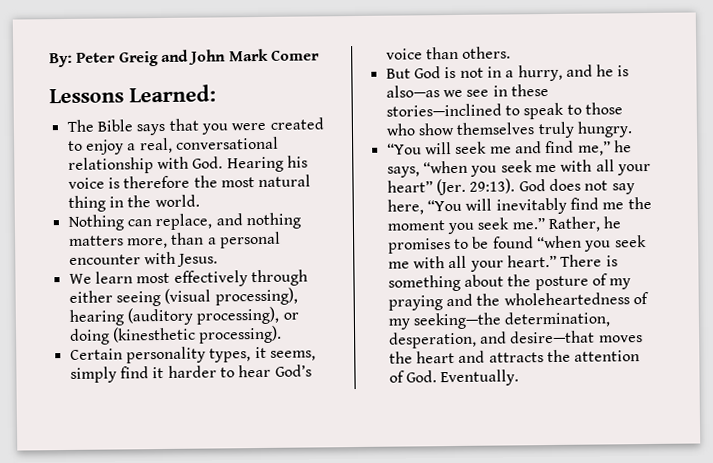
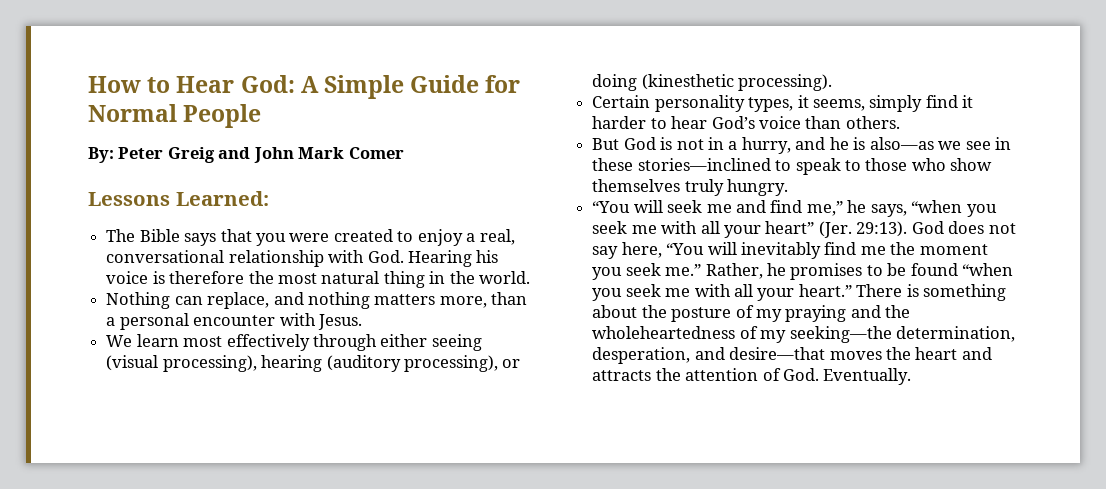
(49, 60) none -> [88,75,521,99] [88,104,262,128] How to Hear God: A Simple Guide for Normal People //

